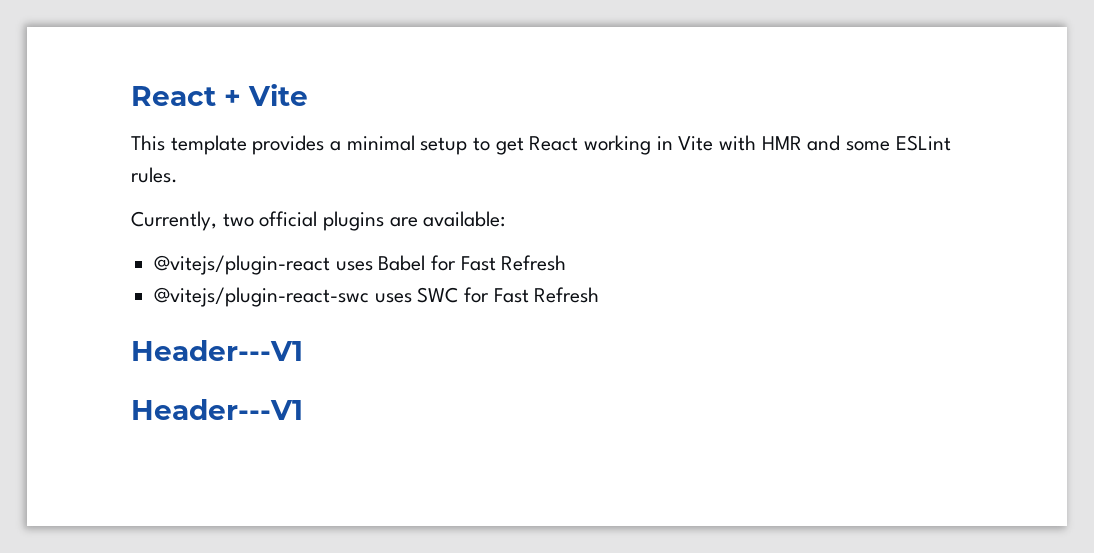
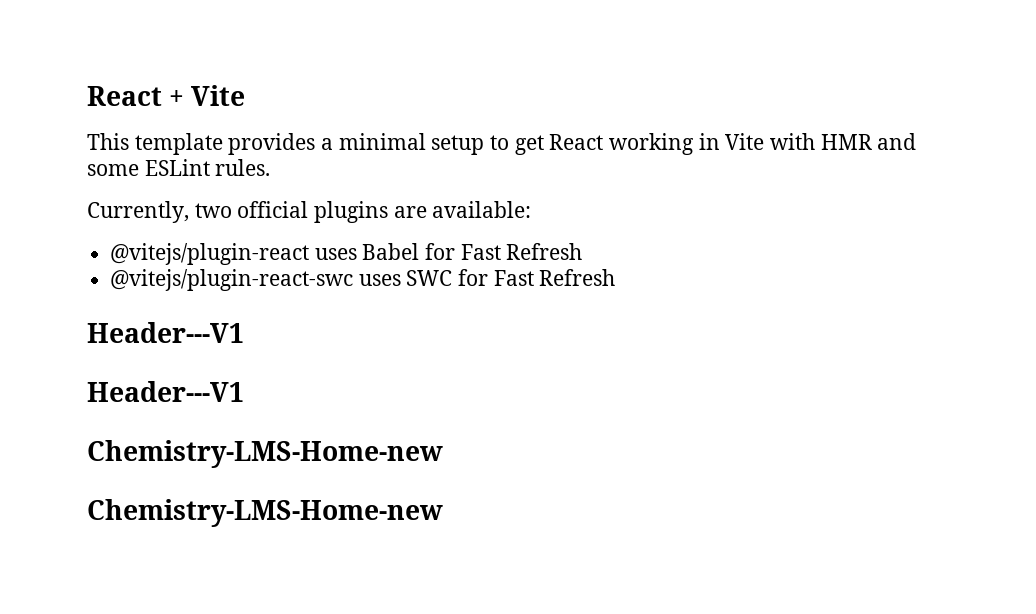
(303, 409) none -> [87,440,443,468] [87,499,443,527] // Chemistry-LMS-Home-new // Chemistry-LMS-Home-new

